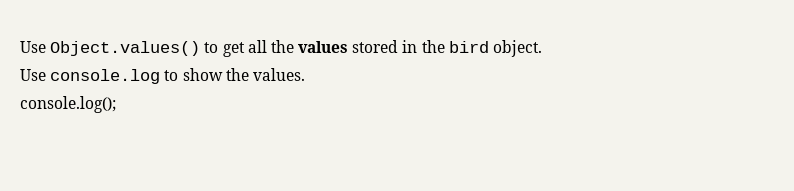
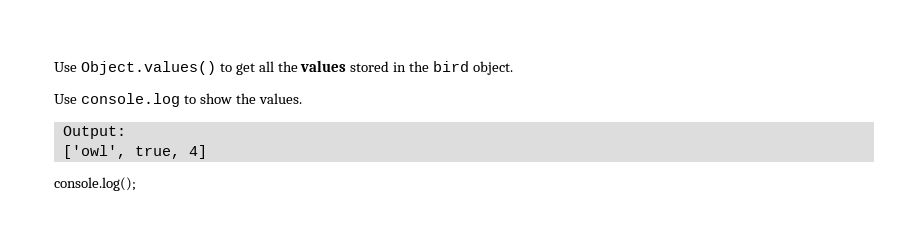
(305, 74) none -> [62,126,126,139] [62,145,207,159] // Output: // ['owl', true, 4]

